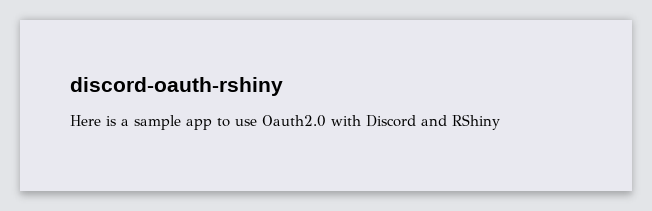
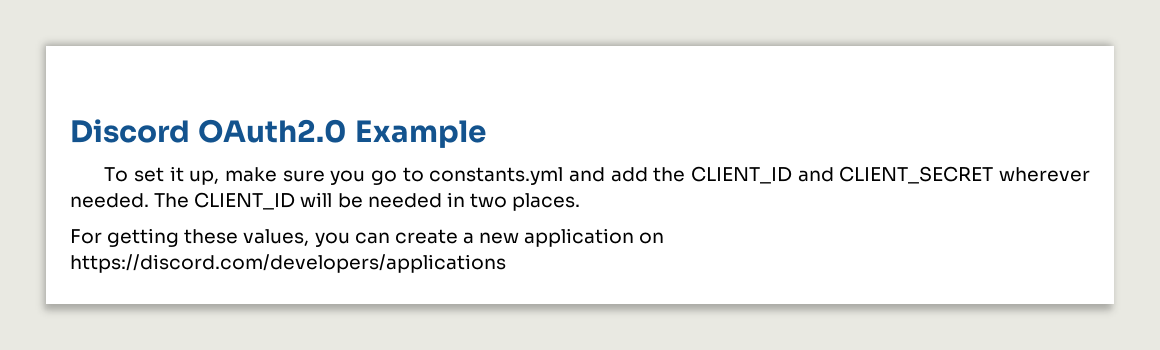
[70,77,283,96] [70,114,500,130] discord-oauth-rshiny // Here is a sample app to use Oauth2.0 with Discord and RShiny -> [70,119,486,148] [104,166,1091,185] [70,192,581,211] [70,228,665,247] [70,254,506,273] Discord OAuth2.0 Example // To set it up, make sure you go to constants.yml and add the CLIENT_ID and CLIENT_SECRET wherever needed. The CLIENT_ID will be needed in two places. // For getting these values, you can create a new application on https://discord.com/developers/applications

